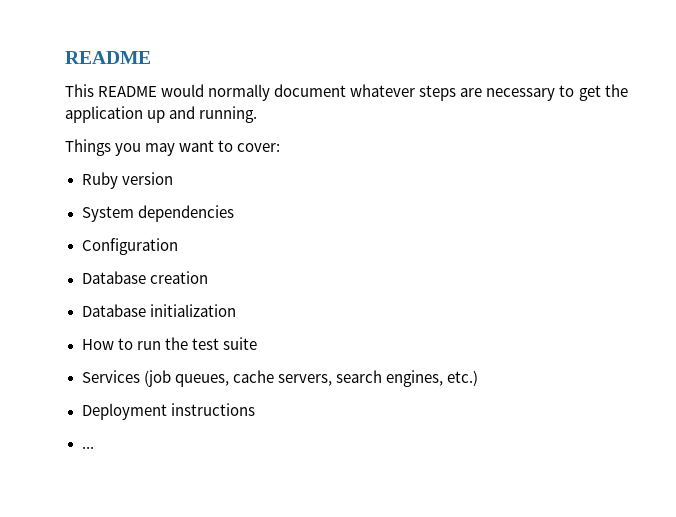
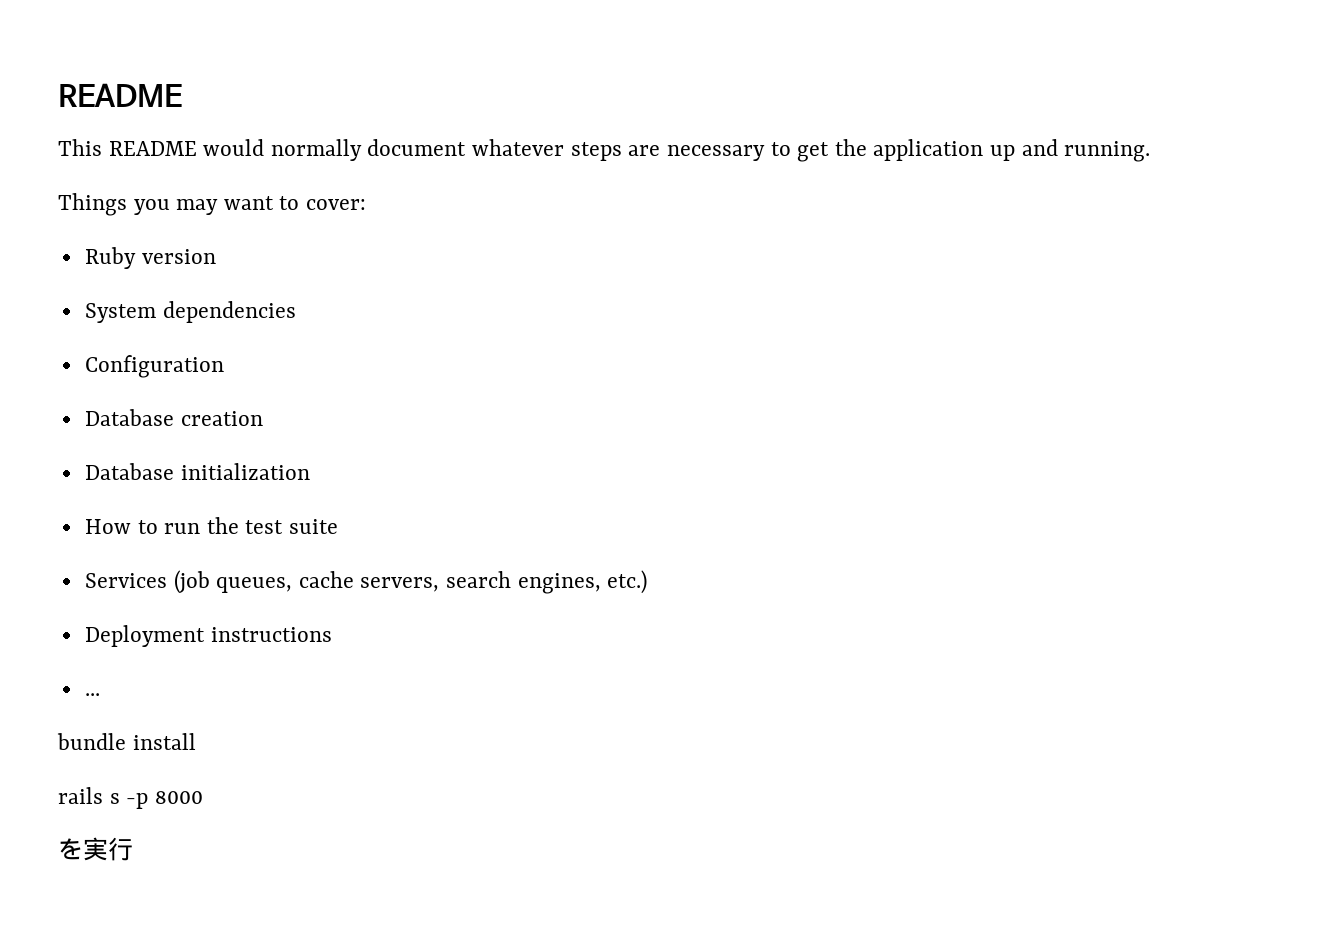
(94, 447) none -> [57,733,196,750] [58,787,203,809] [58,837,133,861] // bundle install // rails s -p 8000 // を実行

